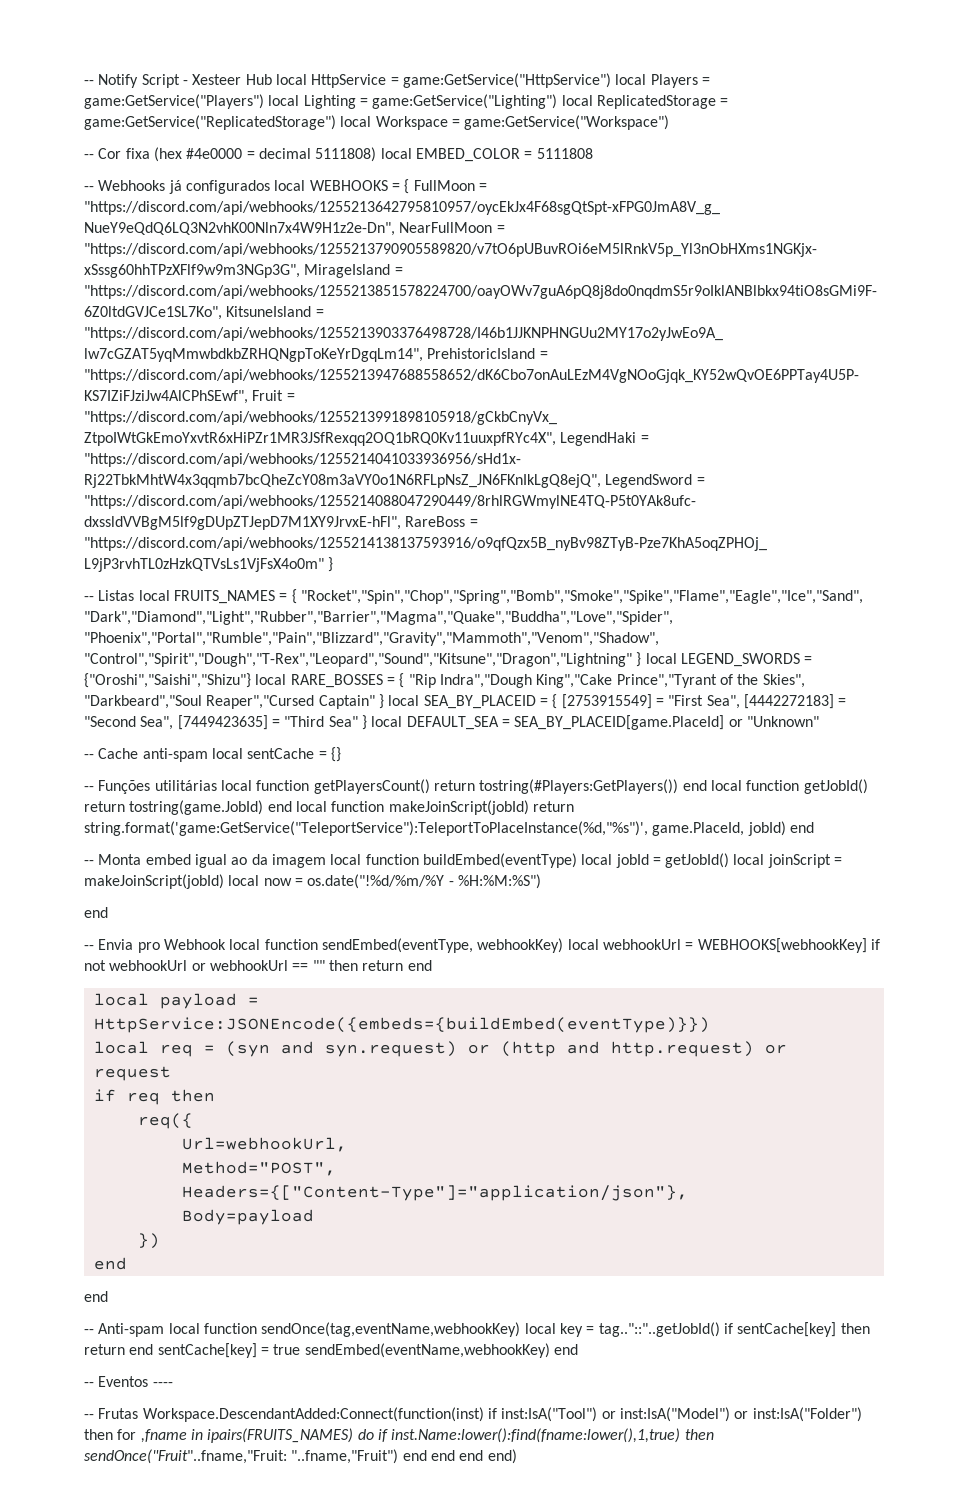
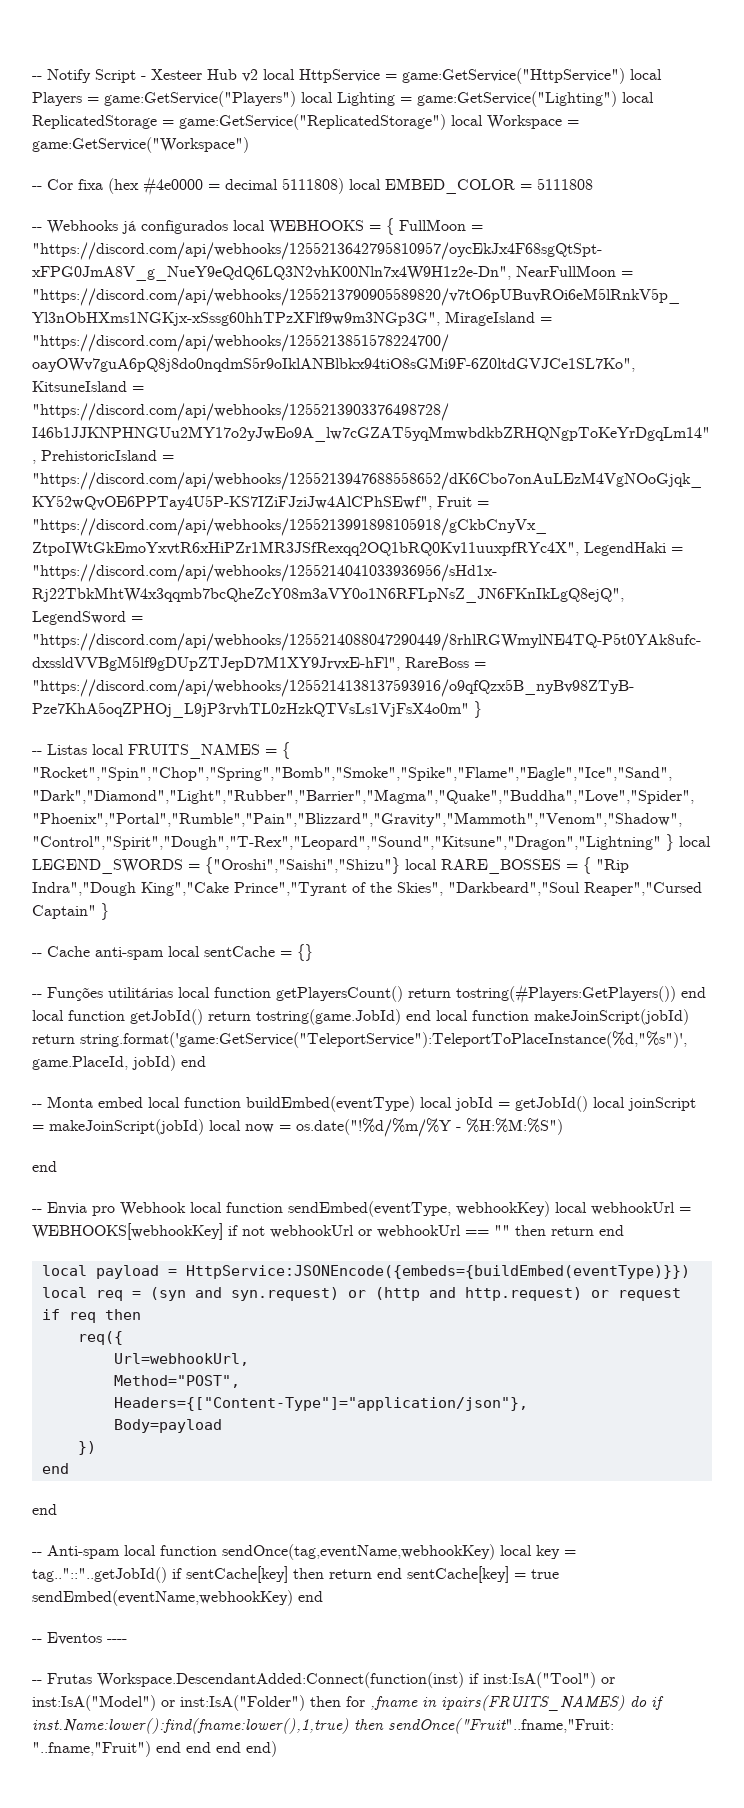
(272, 79) none -> [242,69,258,82] v2
[388,694,847,709] [84,715,819,730] local SEA_BY_PLACEID = { [2753915549] = "First Sea", [4442272183] = "Second Sea", [7449423635] = "Third Sea" } local DEFAULT_SEA = SEA_BY_PLACEID[game.PlaceId] or "Unknown" -> (109, 911) none
[194,854,326,868] igual ao da imagem -> (143, 1102) none

